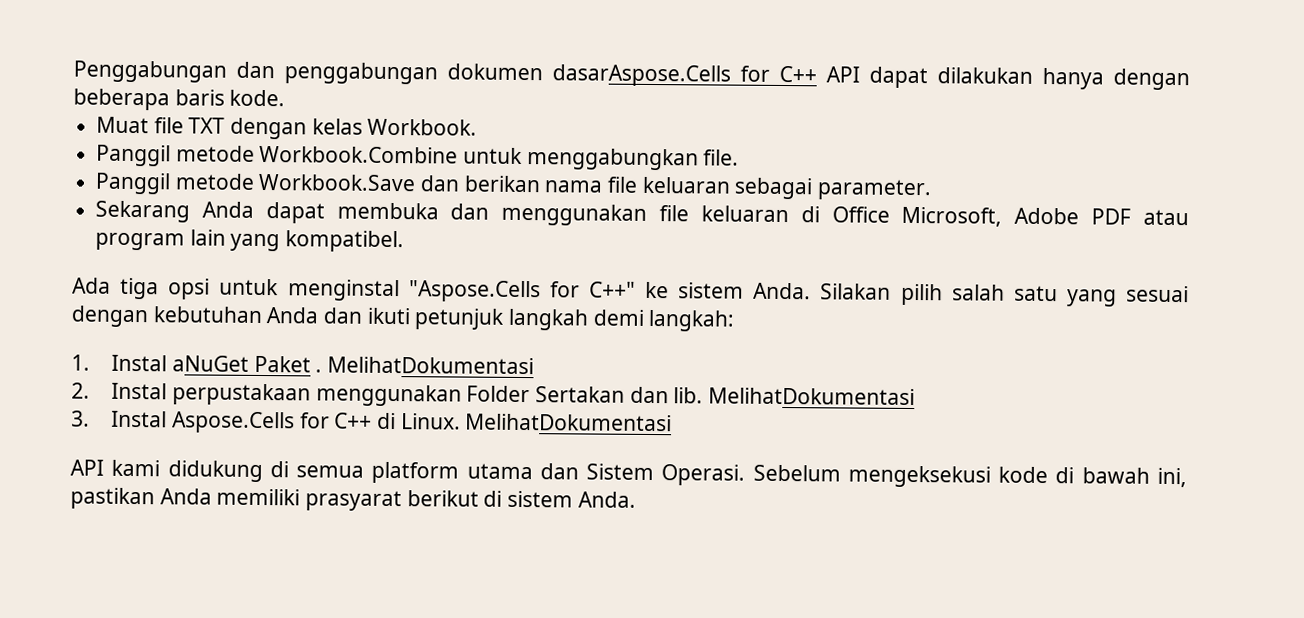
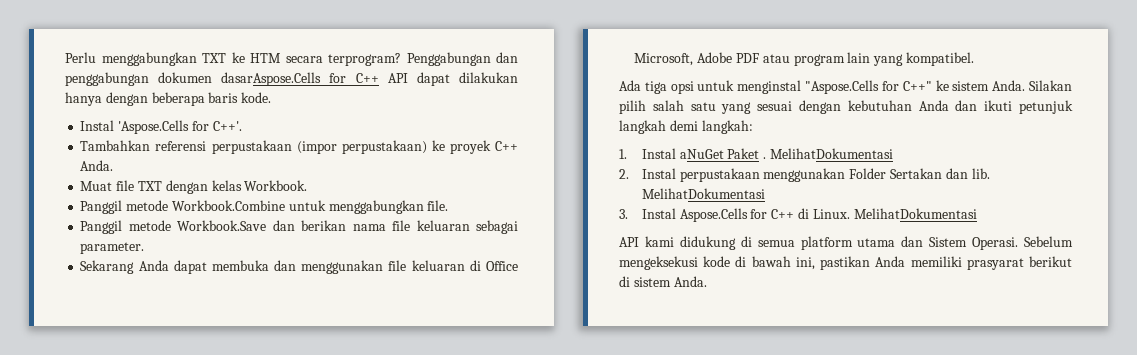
(73, 71) none -> [65,52,401,66] Perlu menggabungkan TXT ke HTM secara terprogram?
(286, 98) none -> [80,120,242,134] [80,140,518,154] [80,160,114,171] // Instal 'Aspose.Cells for C++'. // Tambahkan referensi perpustakaan (impor perpustakaan) ke proyek C++ Anda.

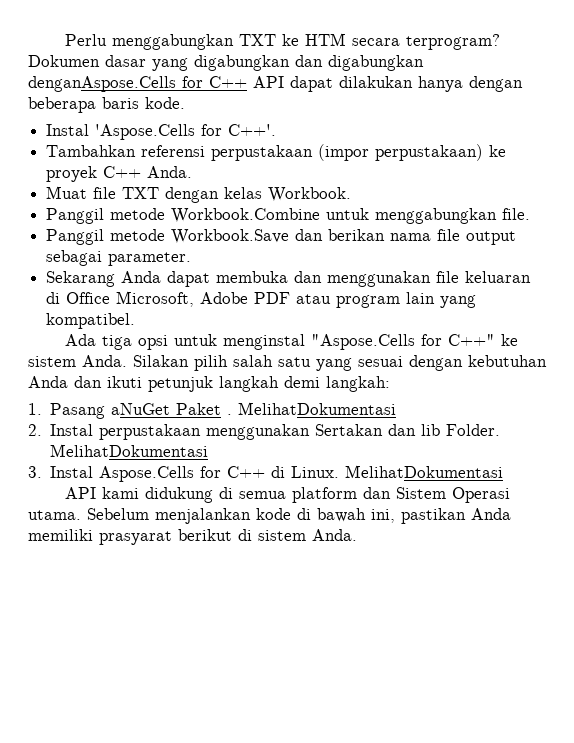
[406,52,518,66] [65,72,322,86] Penggabungan dan penggabungan dokumen dasarAspose.Cells -> [28,55,424,71] [28,76,176,92] Dokumen dasar yang digabungkan dan digabungkan denganAspose.Cells
[416,220,470,231] keluaran -> [466,231,517,245] output
[641,148,676,159] Instal -> [50,403,106,419] Pasang
[849,168,887,179] Folder -> (311, 432) none
[971,168,990,179] lib. -> [421,424,501,436] lib Folder.
[857,238,896,247] utama -> (357, 495) none
[972,236,1073,250] [619,256,698,270] Operasi. Sebelum mengeksekusi -> [451,487,510,503] [28,508,251,524] Operasi utama. Sebelum menjalankan

